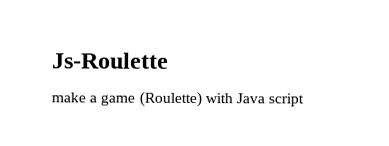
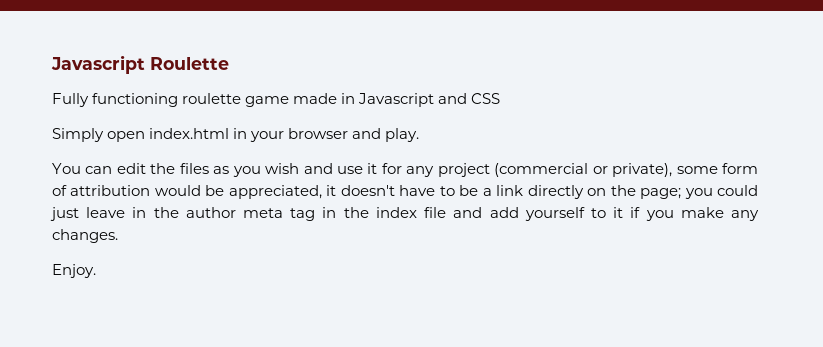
[52,52,169,69] [51,91,305,108] Js-Roulette // make a game (Roulette) with Java script -> [51,55,229,74] [52,93,501,107] [52,128,420,142] [52,163,759,177] [52,185,759,199] [50,207,760,221] [52,229,118,243] [52,264,96,278] Javascript Roulette // Fully functioning roulette game made in Javascript and CSS // Simply open index.html in your browser and play. // You can edit the files as you wish and use it for any project (commercial or private), some form of attribution would be appreciated, it doesn't have to be a link directly on the page; you could just leave in the author meta tag in the index file and add yourself to it if you make any changes. // Enjoy.

